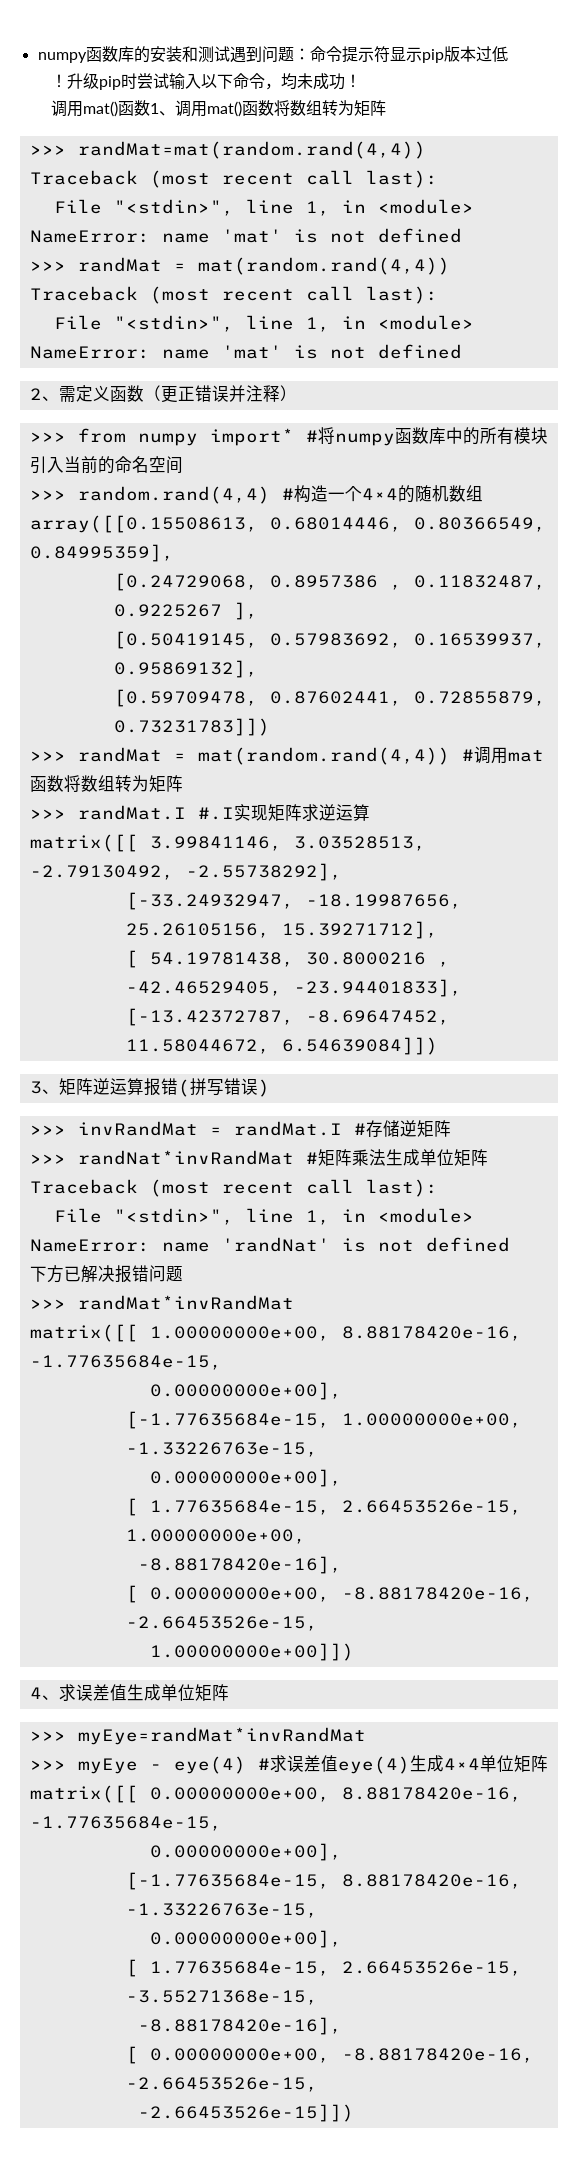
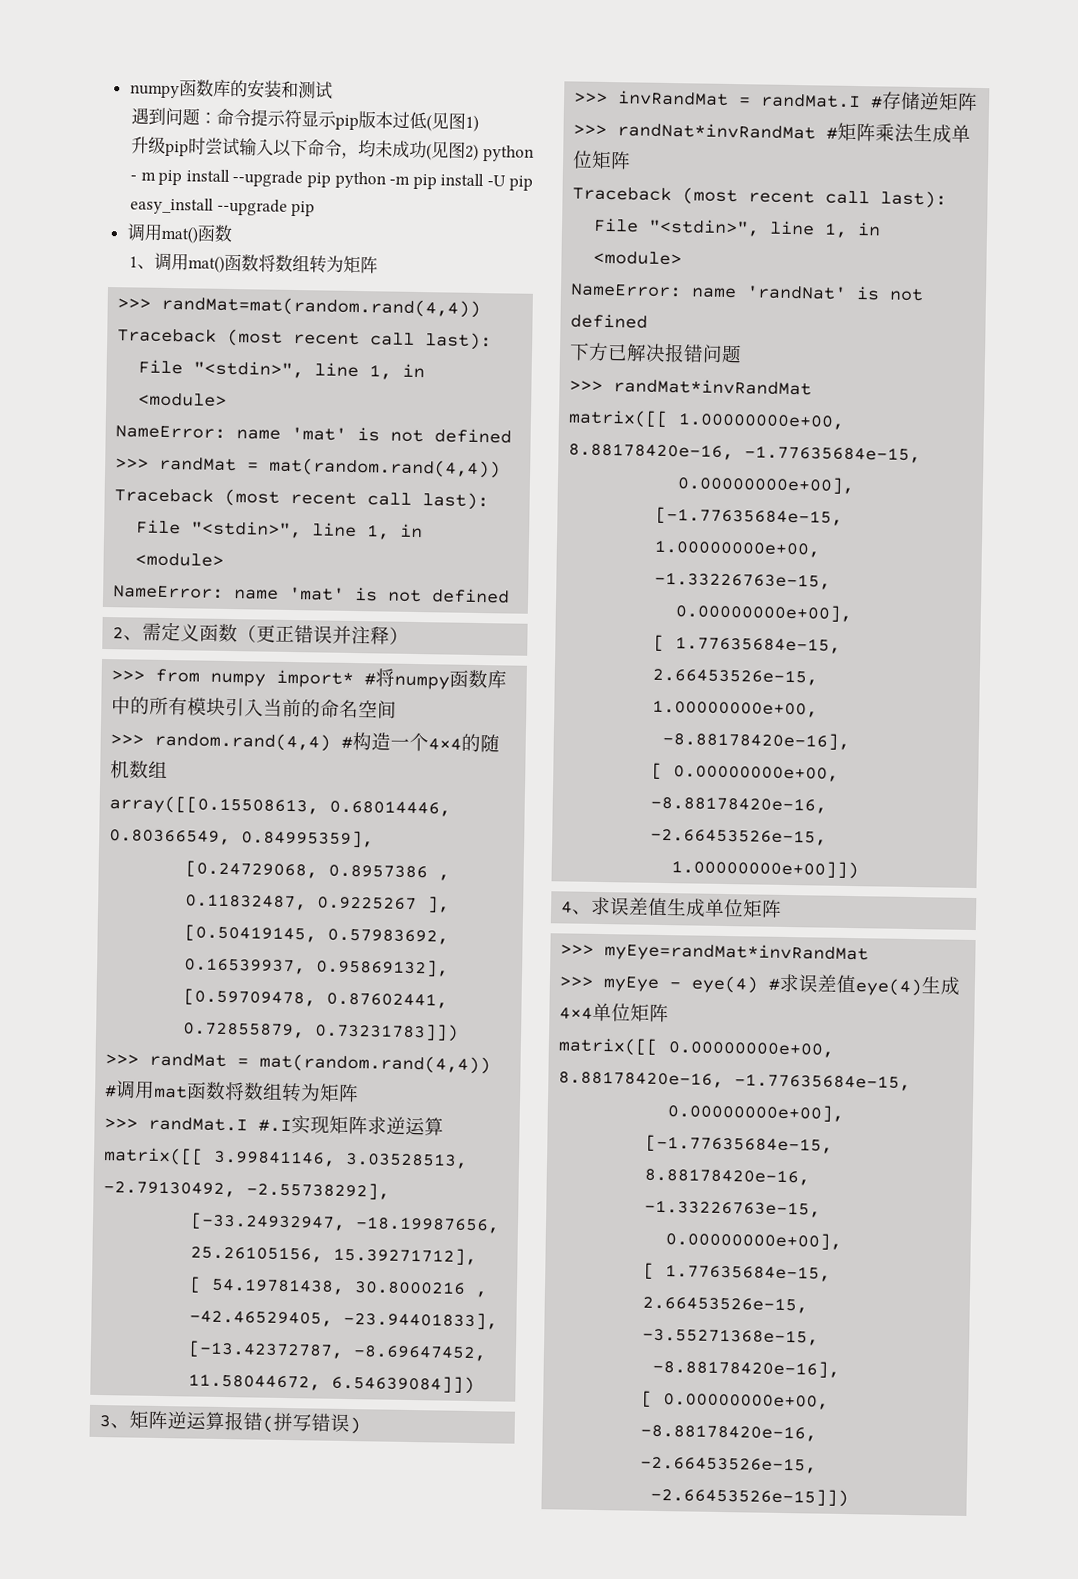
(230, 54) none -> (333, 90) //
[51,74,68,88] // ！ -> [426,112,480,132] (见图1) //
[345,74,362,88] [51,100,151,117] ！ // 调用mat()函数 -> [426,141,534,162] [130,169,533,191] [130,197,316,217] [126,223,233,244] (见图2) python - m pip install --upgrade pip python -m pip install -U pip easy_install --upgrade pip // 调用mat()函数 //

